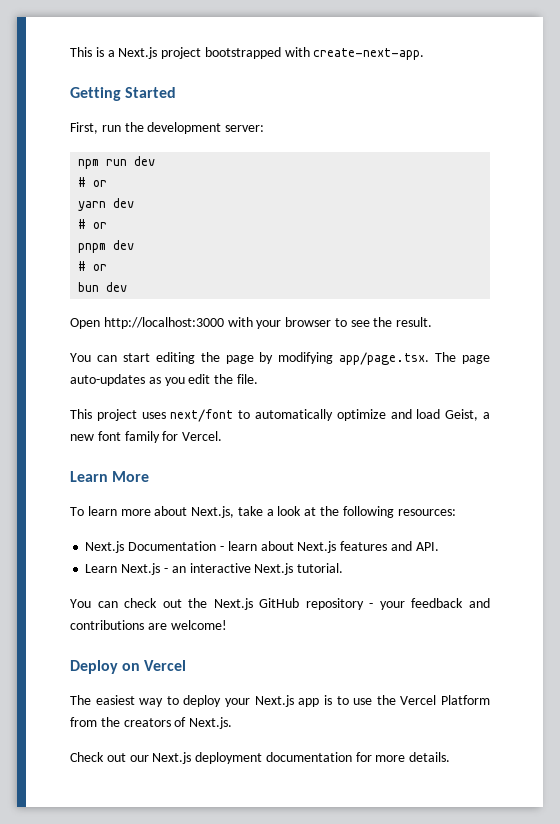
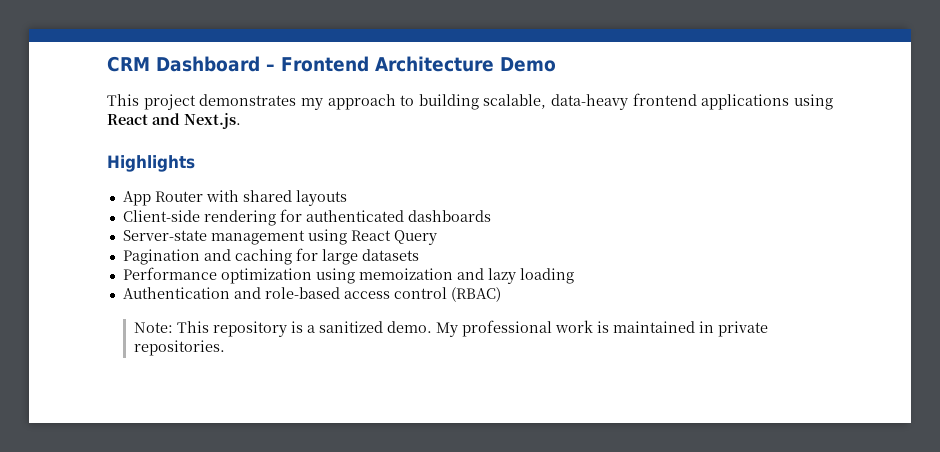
[70,47,425,60] [70,87,177,101] [70,122,265,134] [78,156,156,169] [78,177,108,187] [78,198,135,211] [78,219,108,229] [78,240,135,253] [78,261,108,271] [78,282,128,292] [70,317,433,329] [70,352,490,365] [70,374,258,386] [70,409,491,422] [70,431,223,443] [70,471,150,482] [70,506,456,518] [85,541,439,553] [85,563,344,575] [70,598,491,610] [70,620,227,630] [70,660,187,674] [70,695,491,707] [70,717,233,729] [70,752,451,764] This is a Next.js project bootstrapped with create-next-app. // Getting Started // First, run the development server: // npm run dev // # or // yarn dev // # or // pnpm dev // # or // bun dev // Open http://localhost:3000 with your browser to see the result. // You can start editing the page by modifying app/page.tsx. The page auto-updates as you edit the file. // This project uses next/font to automatically optimize and load Geist, a new font family for Vercel. // Learn More // To learn more about Next.js, take a look at the following resources: // Next.js Documentation - learn about Next.js features and API. // Learn Next.js - an interactive Next.js tutorial. // You can check out the Next.js GitHub repository - your feedback and contributions are welcome! // Deploy on Vercel // The easiest way to deploy your Next.js app is to use the Vercel Platform from the creators of Next.js. // Check out our Next.js deployment documentation for more details. -> [107,56,556,72] [107,93,833,110] [107,113,241,129] [107,155,195,172] [122,190,347,206] [122,209,491,226] [122,229,437,245] [122,248,419,265] [122,267,574,284] [122,287,501,302] [133,320,768,337] [133,340,225,356] CRM Dashboard – Frontend Architecture Demo // This project demonstrates my approach to building scalable, data-heavy frontend applications using React and Next.js. // Highlights // App Router with shared layouts // Client-side rendering for authenticated dashboards // Server-state management using React Query // Pagination and caching for large datasets // Performance optimization using memoization and lazy loading // Authentication and role-based access control (RBAC) // Note: This repository is a sanitized demo. My professional work is maintained in private repositories.

